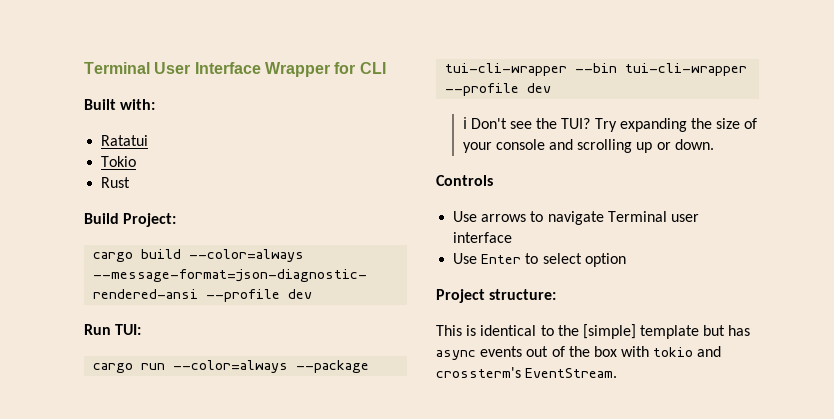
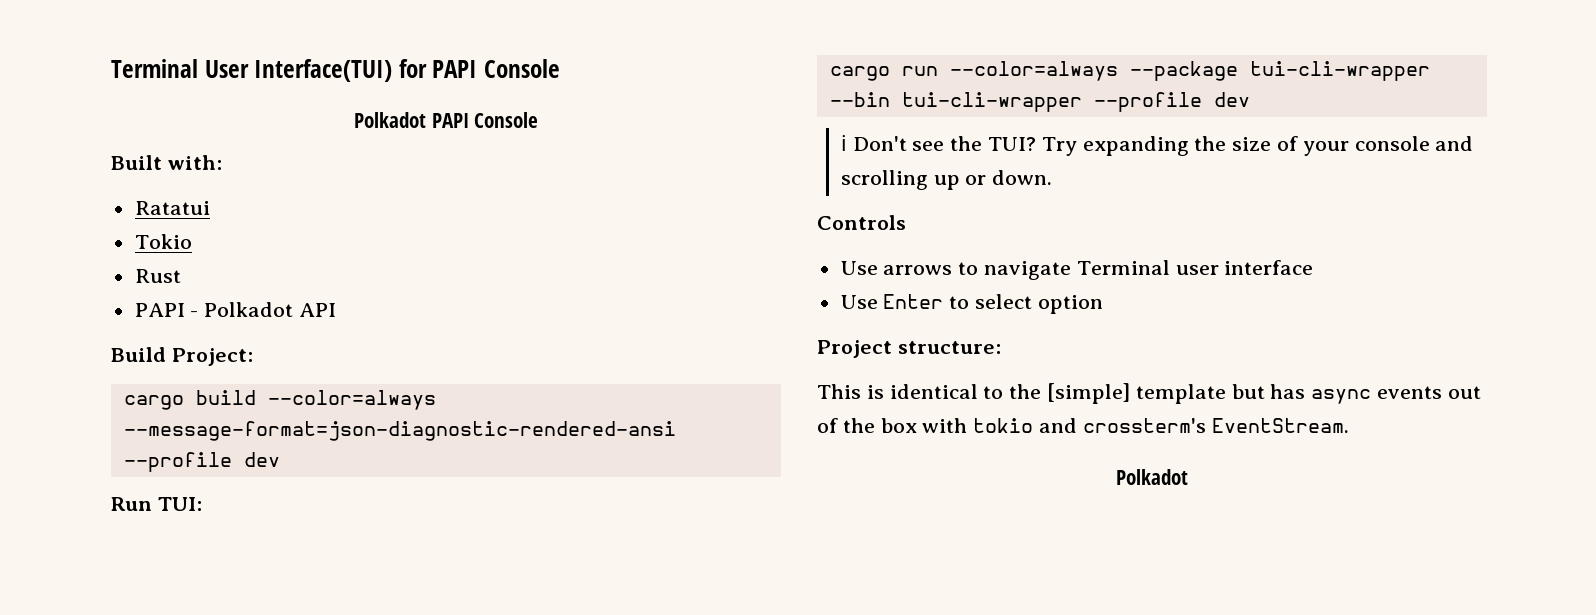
[194,62,386,77] Interface Wrapper for CLI -> [254,59,561,82] [353,112,539,128] Interface(TUI) for PAPI Console // Polkadot PAPI Console
(131, 182) none -> [134,302,337,317] // PAPI - Polkadot API
(618, 373) none -> [1116,469,1188,485] // Polkadot

